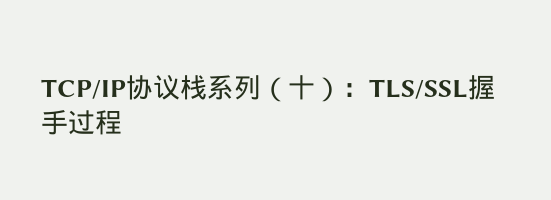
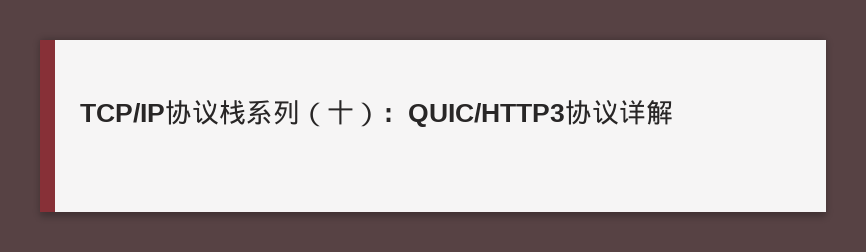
[369,75,495,100] [41,110,122,135] TLS/SSL握手过程 -> [408,100,673,127] QUIC/HTTP3协议详解

